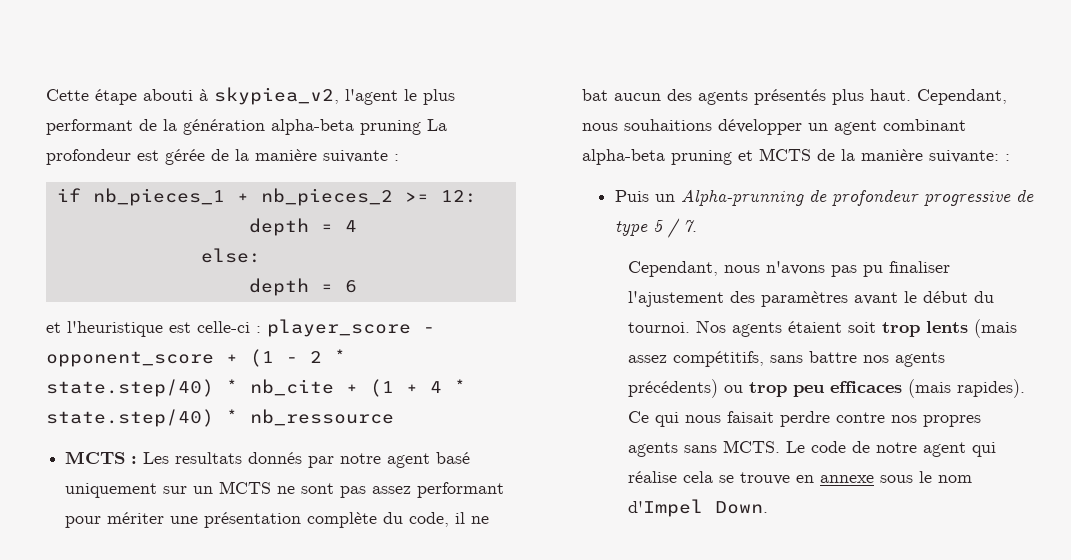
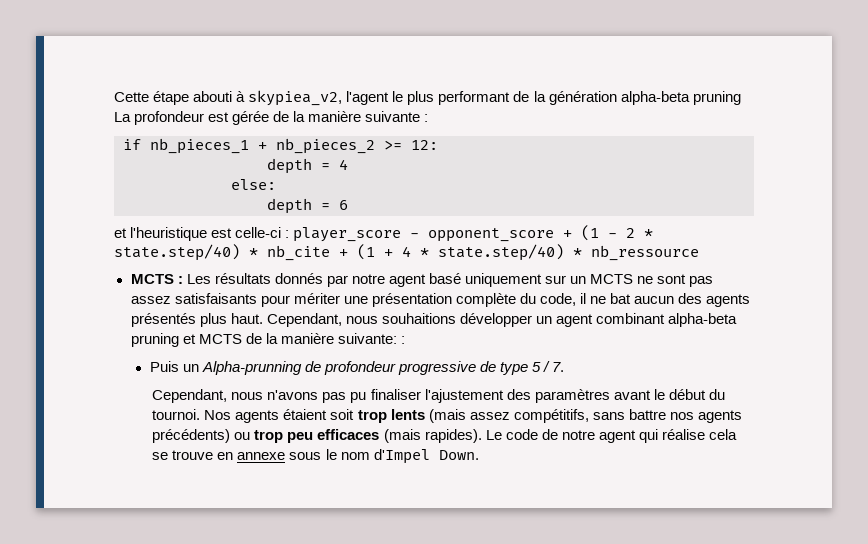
[175,452,243,464] resultats -> [214,273,271,284] résultats
[417,482,505,498] performant -> [174,293,257,304] satisfaisants
[628,411,982,427] [628,440,781,457] Ce qui nous faisait perdre contre nos propres agents sans MCTS. -> (482, 436) none

